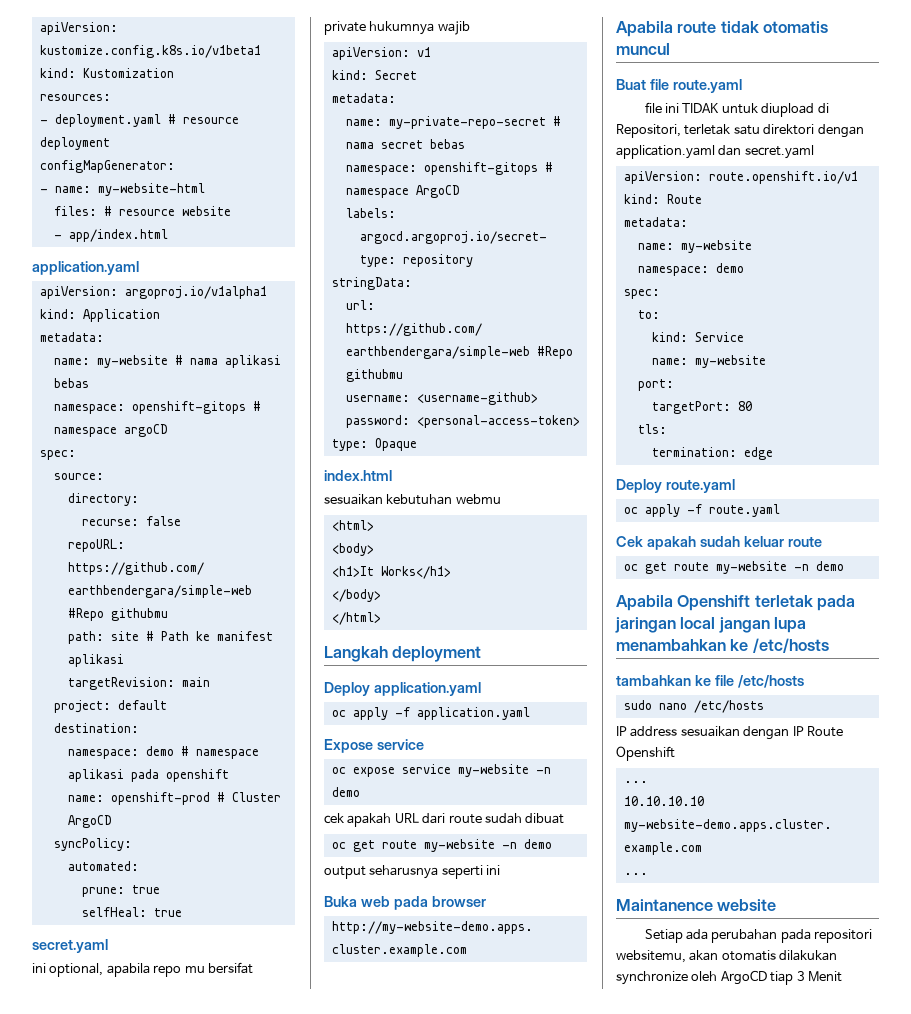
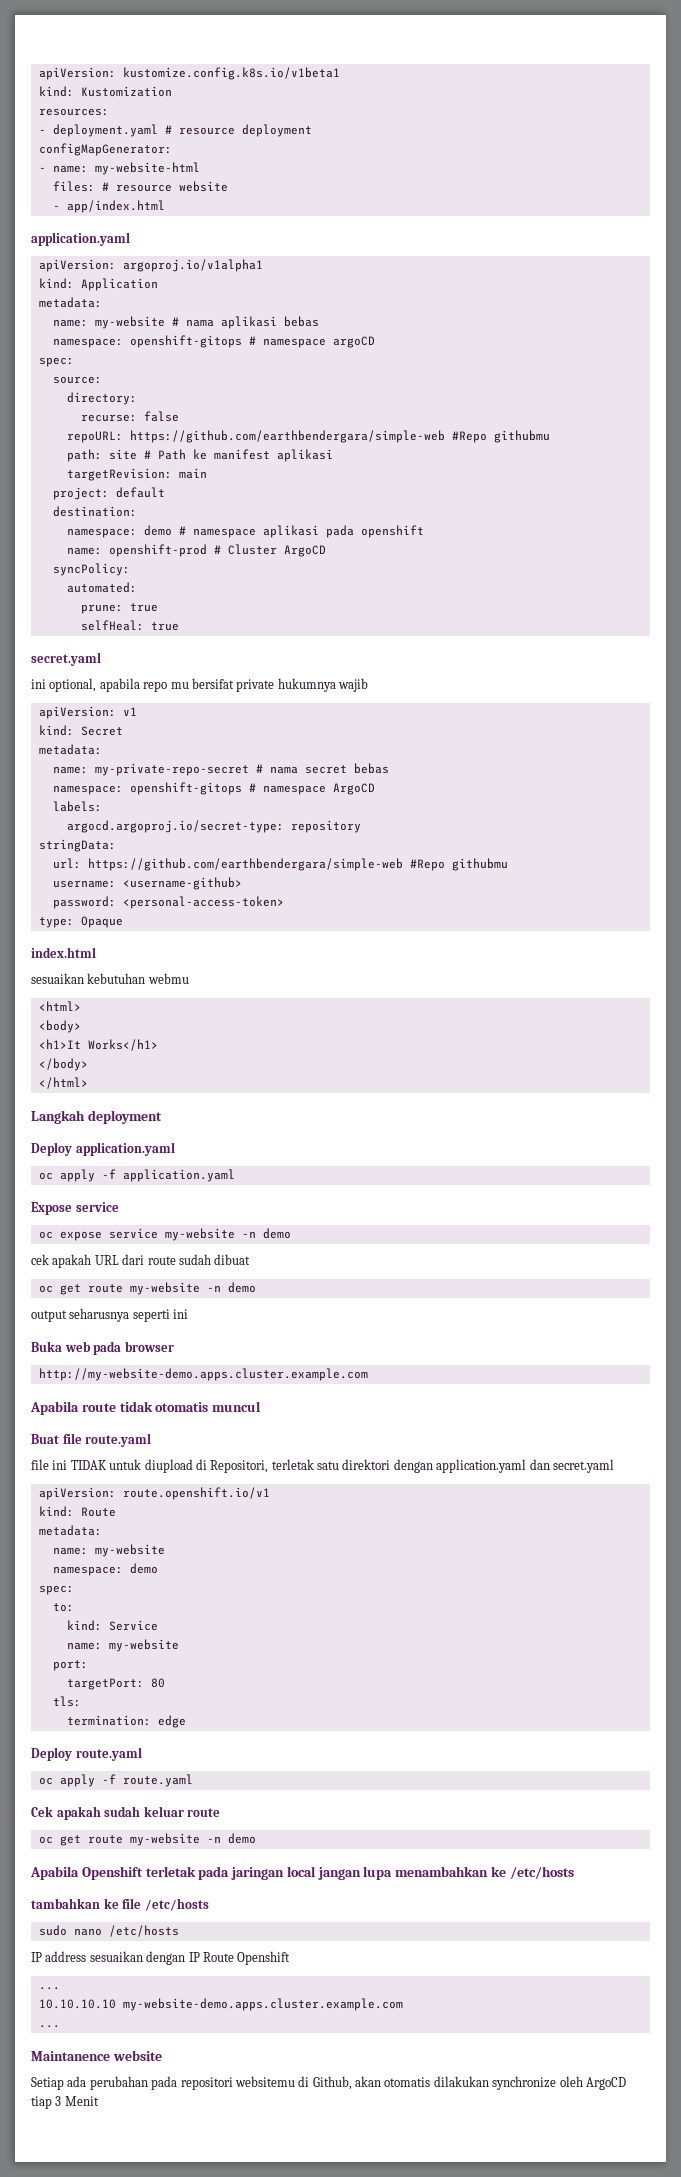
[616,950,686,963] websitemu, -> [234,2076,352,2090] websitemu di Github,

